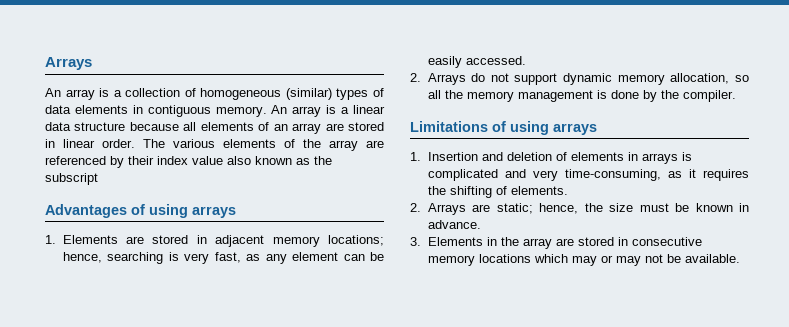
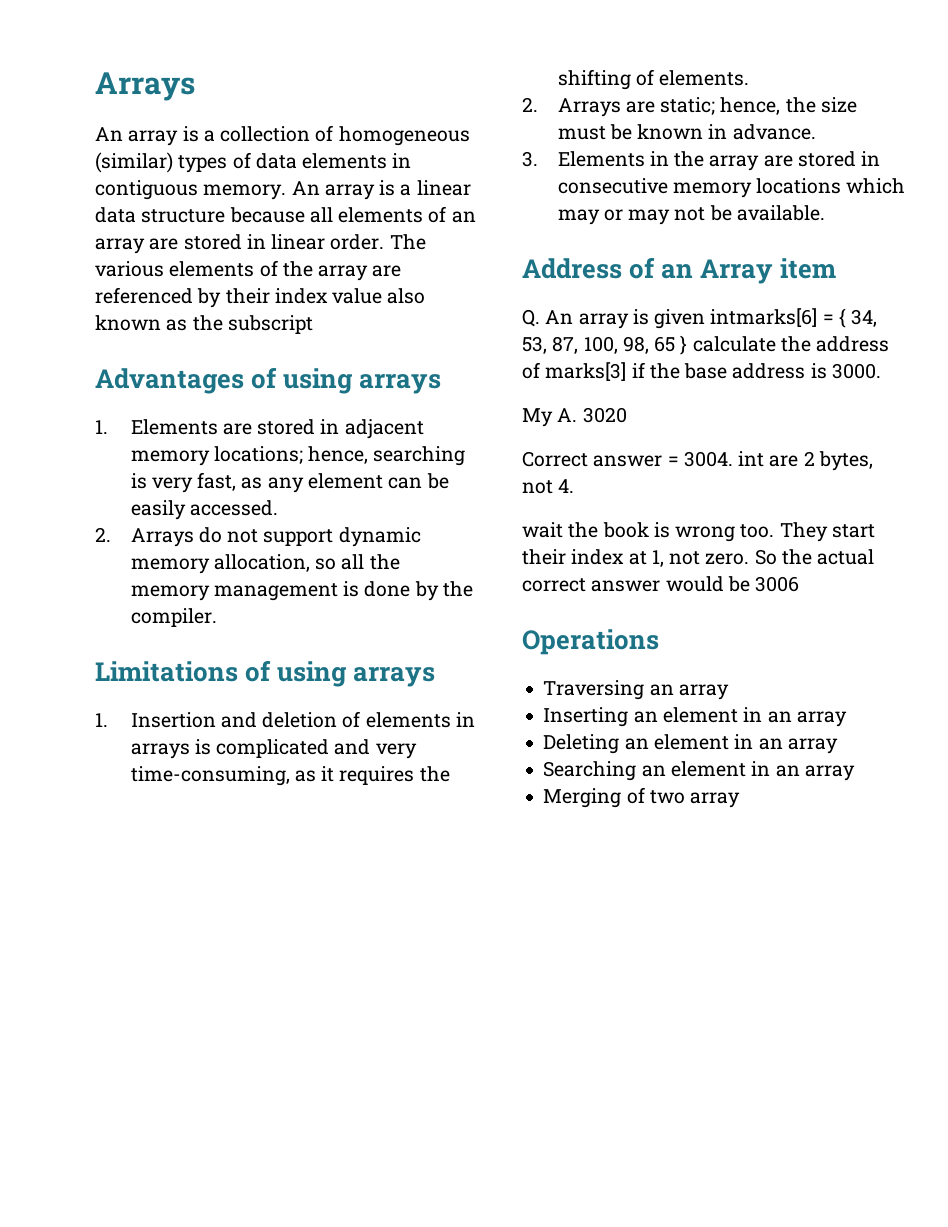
(740, 258) none -> [522,257,837,284] [522,308,878,329] [522,335,890,355] [522,362,881,381] [522,407,627,427] [522,451,873,471] [522,479,575,494] [522,522,875,542] [522,549,875,567] [522,576,800,592] [522,629,659,655] [543,680,729,700] [543,707,847,727] [543,734,838,754] [543,761,855,781] [543,787,741,808] // Address of an Array item // Q. An array is given intmarks[6] = { 34, 53, 87, 100, 98, 65 } calculate the address of marks[3] if the base address is 3000. // My A. 3020 // Correct answer = 3004. int are 2 bytes, not 4. // wait the book is wrong too. They start their index at 1, not zero. So the actual correct answer would be 3006 // Operations // Traversing an array // Inserting an element in an array // Deleting an element in an array // Searching an element in an array // Merging of two array

